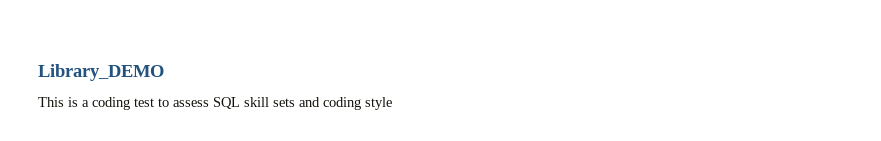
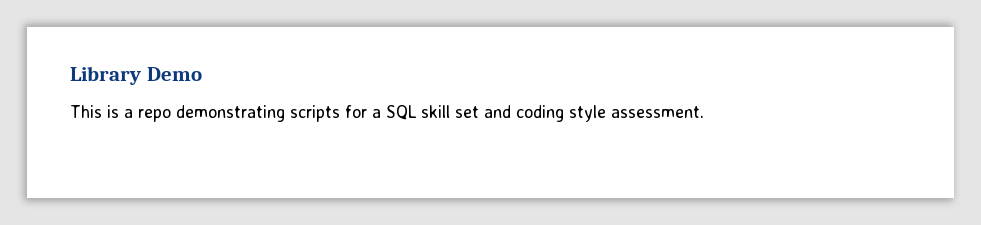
[38,64,164,81] Library_DEMO -> [70,66,202,85] Library Demo
[92,97,209,110] coding test to assess -> [138,105,381,122] repo demonstrating scripts for a
[273,98,295,107] sets -> [455,106,479,118] set
(392, 103) none -> [611,106,704,118] assessment.

